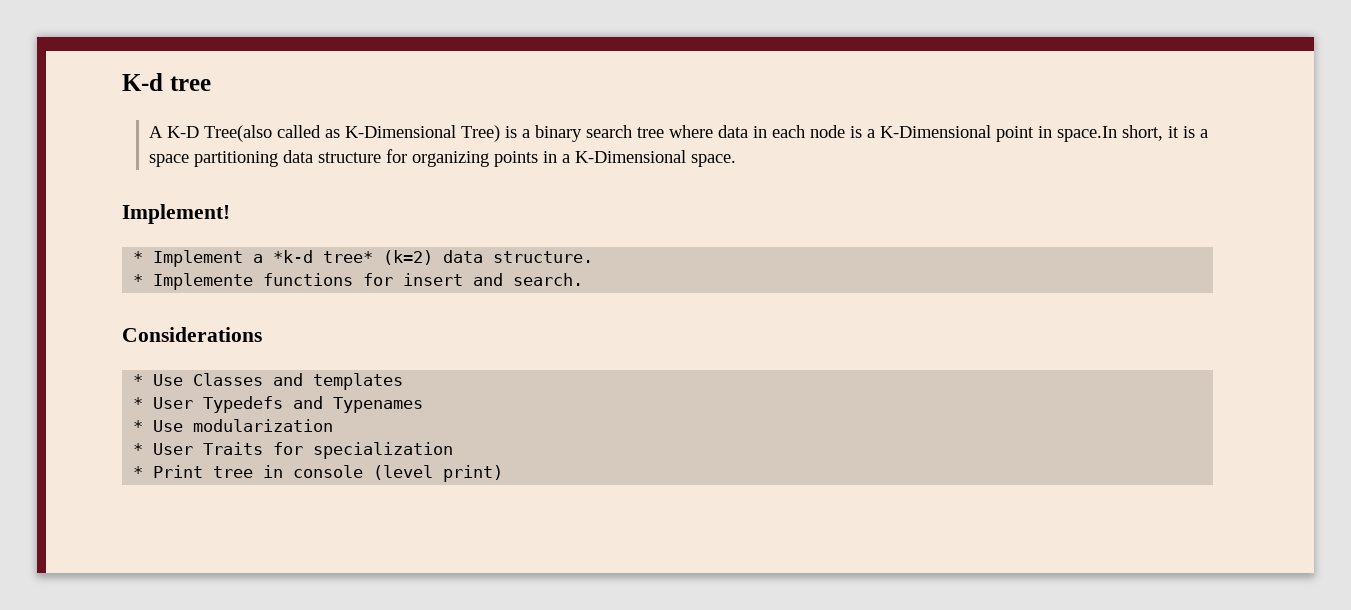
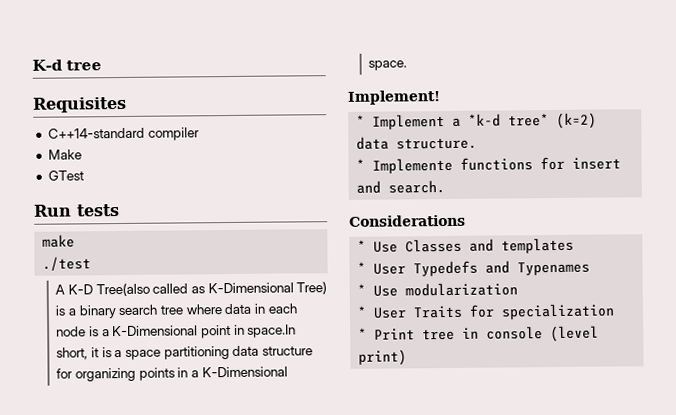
(211, 83) none -> [32,96,127,113] [47,127,200,141] [47,149,82,160] [47,170,84,181] [33,204,120,217] [42,234,76,248] [42,256,92,271] // Requisites // C++14-standard compiler // Make // GTest // Run tests // make // ./test

